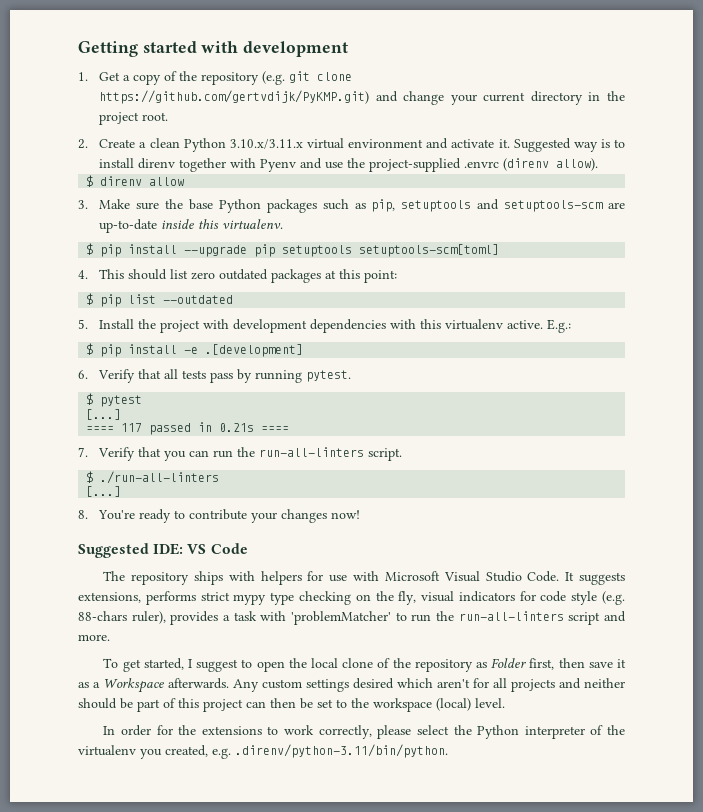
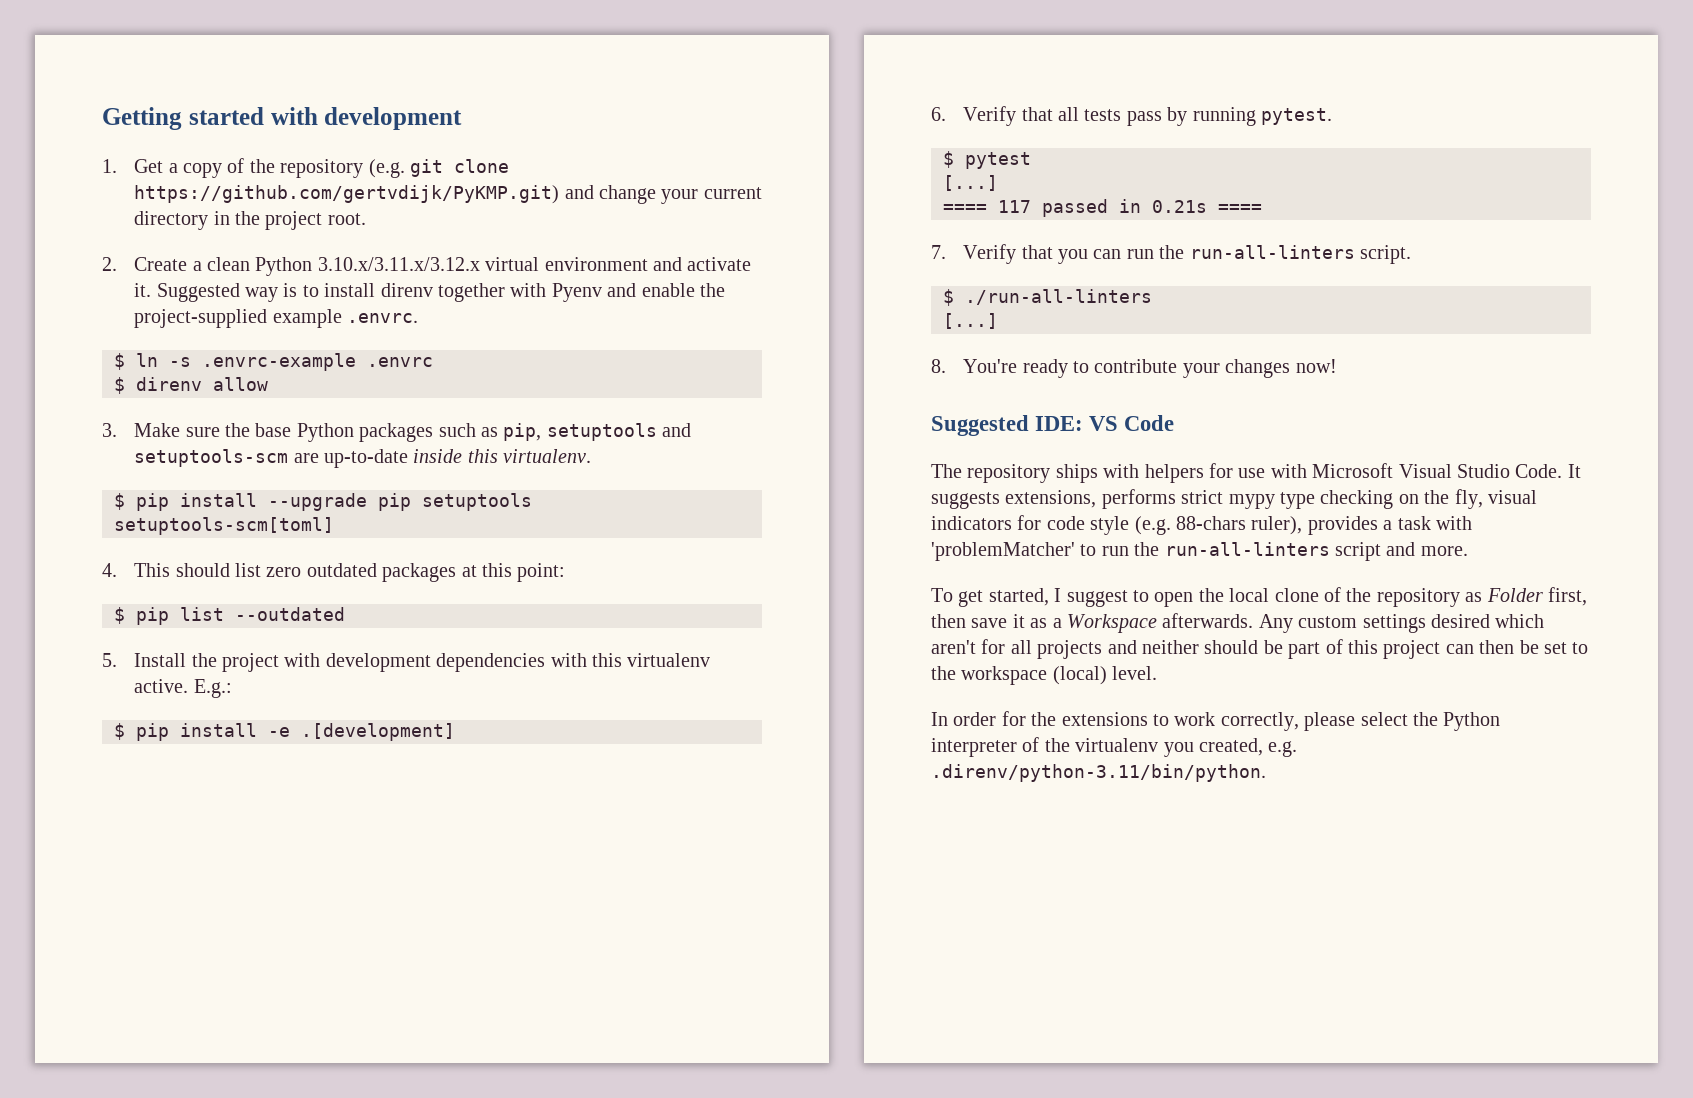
[229,139,303,149] 3.10.x/3.11.x -> [317,257,480,271] 3.10.x/3.11.x/3.12.x
[325,162,344,169] use -> [641,283,695,297] enable
(462, 165) none -> [272,309,419,328] [114,353,356,371] example .envrc. // $ ln -s .envrc-example
[503,158,599,171] (direnv allow). -> (433, 362) none

